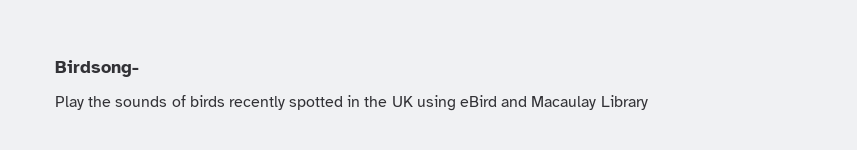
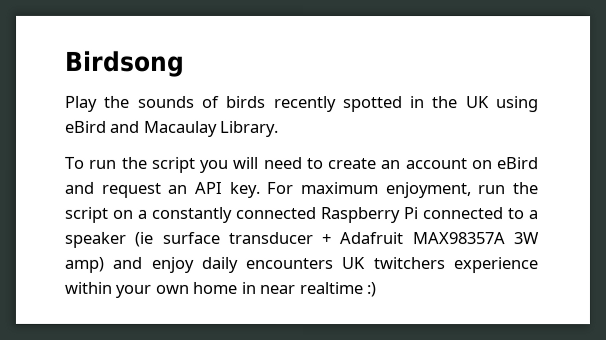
[55,60,139,77] Birdsong- -> [65,50,185,77] Birdsong
[600,95,648,110] Library -> [220,120,280,137] [65,156,539,173] [64,181,538,199] [64,206,538,224] [64,231,539,248] [64,256,538,274] [64,281,377,298] Library. // To run the script you will need to create an account on eBird and request an API key. For maximum enjoyment, run the script on a constantly connected Raspberry Pi connected to a speaker (ie surface transducer + Adafruit MAX98357A 3W amp) and enjoy daily encounters UK twitchers experience within your own home in near realtime :)

